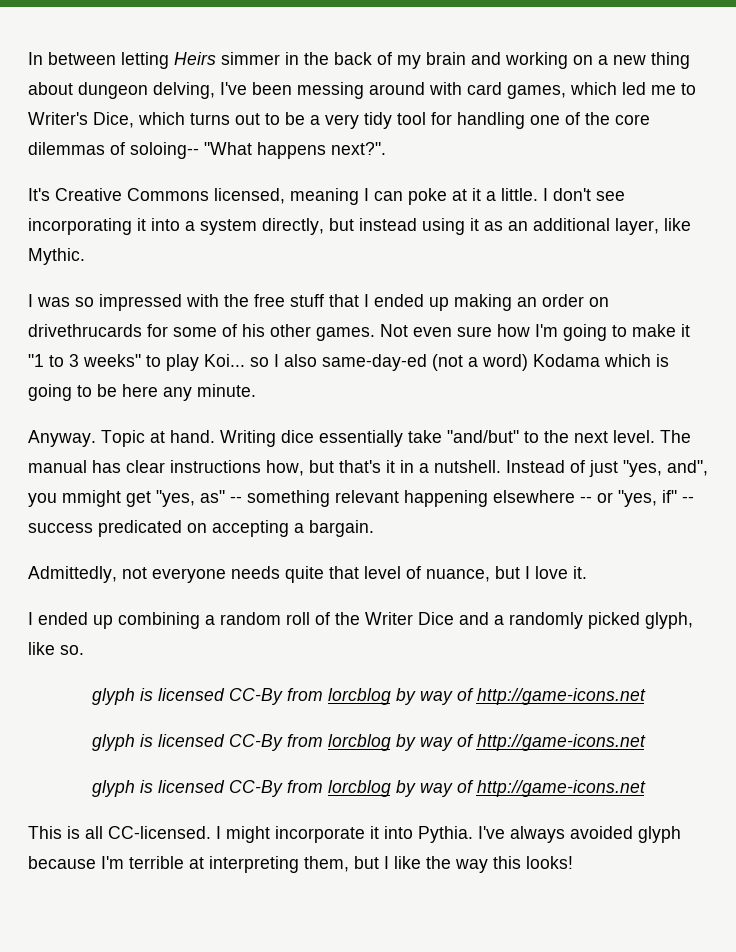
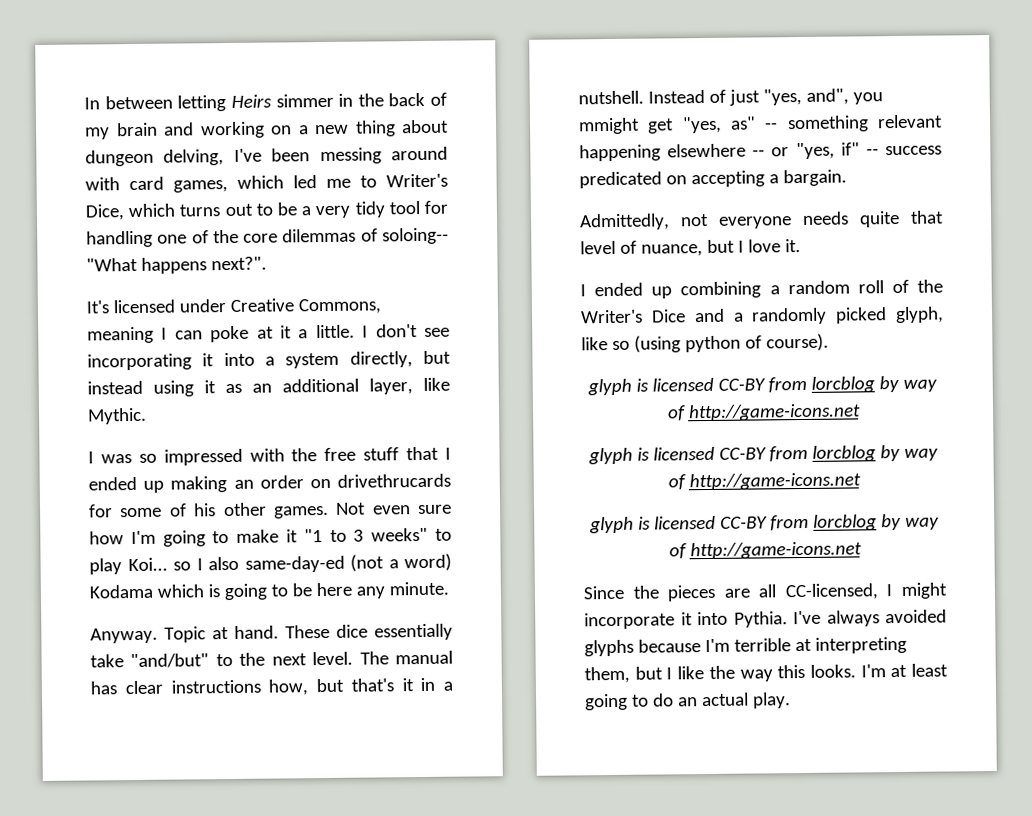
[55,188,285,204] Creative Commons licensed, -> [112,298,382,315] licensed under Creative Commons,
[220,430,276,447] Writing -> [285,624,330,639] These
[365,612,413,625] Writer -> [580,309,643,324] Writer's
[60,645,84,655] [91,688,646,705] [91,734,646,751] [91,780,646,797] [28,826,211,839] so. // glyph is licensed CC-By from lorcblog by way of http://game-icons.net // glyph is licensed CC-By from lorcblog by way of http://game-icons.net // glyph is licensed CC-By from lorcblog by way of http://game-icons.net // This is all CC-licensed. -> [611,333,829,353] [587,375,937,396] [666,403,861,422] [588,444,938,465] [667,472,861,491] [589,513,939,534] [668,541,862,560] [583,583,879,602] so (using python of course). // glyph is licensed CC-BY from lorcblog by way of http://game-icons.net // glyph is licensed CC-BY from lorcblog by way of http://game-icons.net // glyph is licensed CC-BY from lorcblog by way of http://game-icons.net // Since the pieces are all CC-licensed,
[638,826,681,843] glyph -> [584,639,634,657] glyphs
[526,856,573,869] looks! -> [809,663,948,678] [585,692,791,711] looks. I'm at least going to do an actual play.

